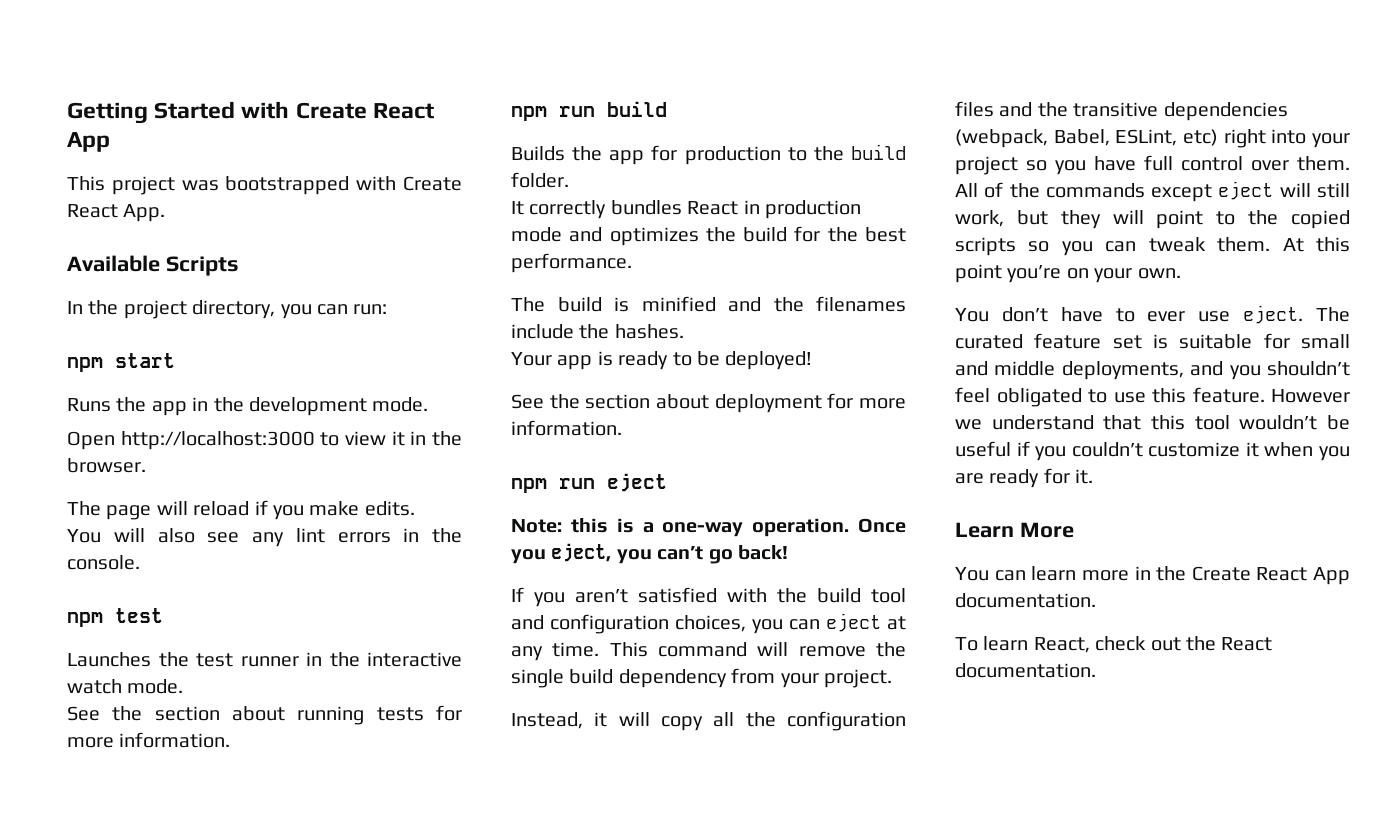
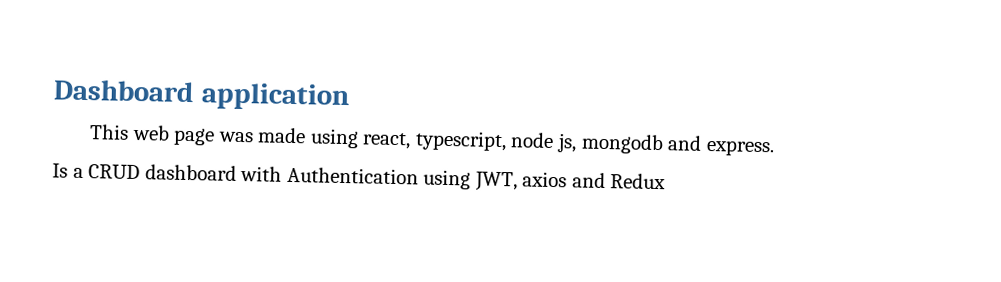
[67,101,434,124] [67,132,110,152] [67,176,462,195] [67,204,166,222] [67,255,239,276] [67,300,388,319] [67,353,175,372] [67,397,429,416] [67,431,463,450] [67,458,146,473] [67,500,415,520] [67,528,462,547] [67,555,140,570] [67,608,163,627] [67,652,462,667] [67,679,184,694] [67,705,462,725] [67,732,231,748] [511,101,667,121] [511,144,906,165] [511,172,569,188] [511,200,861,219] [511,226,906,246] [511,253,632,273] [511,296,906,312] [511,324,684,339] [511,351,813,370] [511,393,906,413] [511,420,622,436] [511,473,667,493] [511,518,906,537] [511,543,788,564] [511,587,906,607] [511,613,906,634] [511,642,906,661] [511,668,892,688] [511,711,906,731] [955,101,1288,121] [955,129,1350,148] [955,155,1350,175] [955,181,1350,202] [955,210,1350,229] [955,237,1350,256] [955,264,1181,283] [955,305,1350,324] [955,333,1350,349] [955,361,1350,380] [955,387,1350,407] [955,415,1350,430] [955,441,1350,461] [955,468,1094,488] [955,522,1074,538] [955,566,1350,585] [955,593,1096,608] [955,636,1273,653] [955,663,1096,678] Getting Started with Create React App // This project was bootstrapped with Create React App. // Available Scripts // In the project directory, you can run: // npm start // Runs the app in the development mode. // Open http://localhost:3000 to view it in the browser. // The page will reload if you make edits. // You will also see any lint errors in the console. // npm test // Launches the test runner in the interactive watch mode. // See the section about running tests for more information. // npm run build // Builds the app for production to the build folder. // It correctly bundles React in production mode and optimizes the build for the best performance. // The build is minified and the filenames include the hashes. // Your app is ready to be deployed! // See the section about deployment for more information. // npm run eject // Note: this is a one-way operation. Once you eject, you can’t go back! // If you aren’t satisfied with the build tool and configuration choices, you can eject at any time. This command will remove the single build dependency from your project. // Instead, it will copy all the configuration files and the transitive dependencies (webpack, Babel, ESLint, etc) right into your project so you have full control over them. All of the commands except eject will still work, but they will point to the copied scripts so you can tweak them. At this point you’re on your own. // You don’t have to ever use eject. The curated feature set is suitable for small and middle deployments, and you shouldn’t feel obligated to use this feature. However we understand that this tool wouldn’t be useful if you couldn’t customize it when you are ready for it. // Learn More // You can learn more in the Create React App documentation. // To learn React, check out the React documentation. -> [53,78,351,112] [89,124,775,157] [52,163,667,192] Dashboard application // This web page was made using react, typescript, node js, mongodb and express. // Is a CRUD dashboard with Authentication using JWT, axios and Redux

